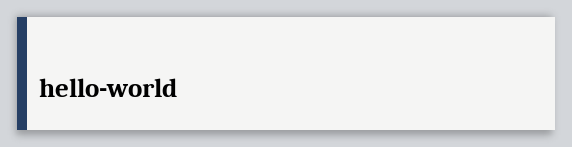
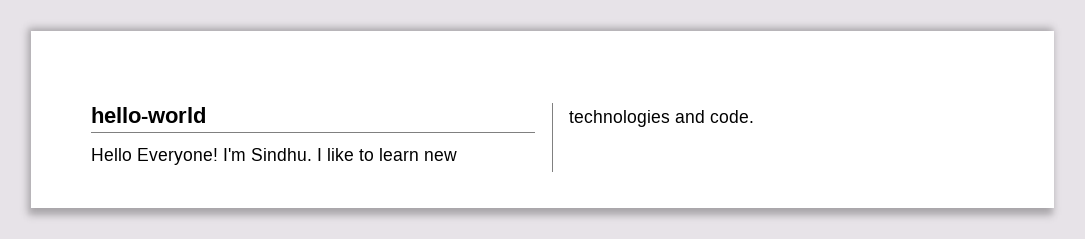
(177, 87) none -> [91,148,457,165] [569,110,754,127] // Hello Everyone! I'm Sindhu. I like to learn new technologies and code.

